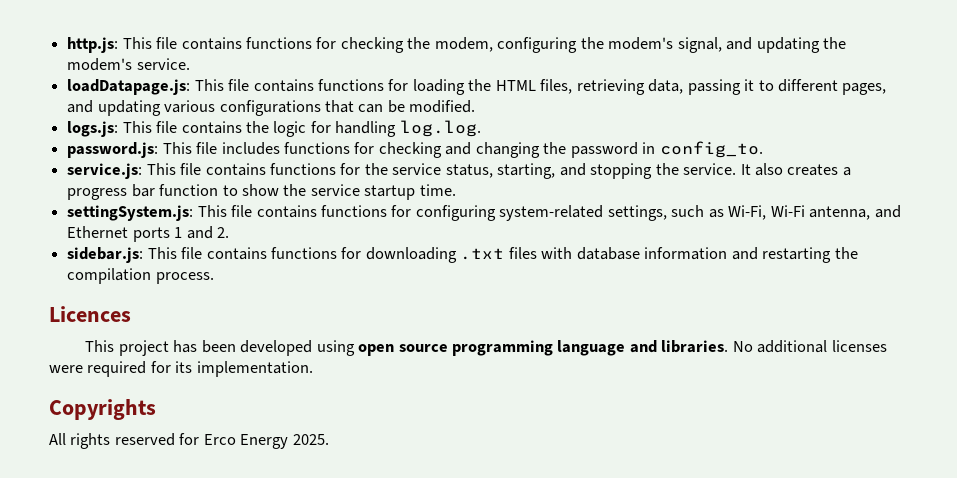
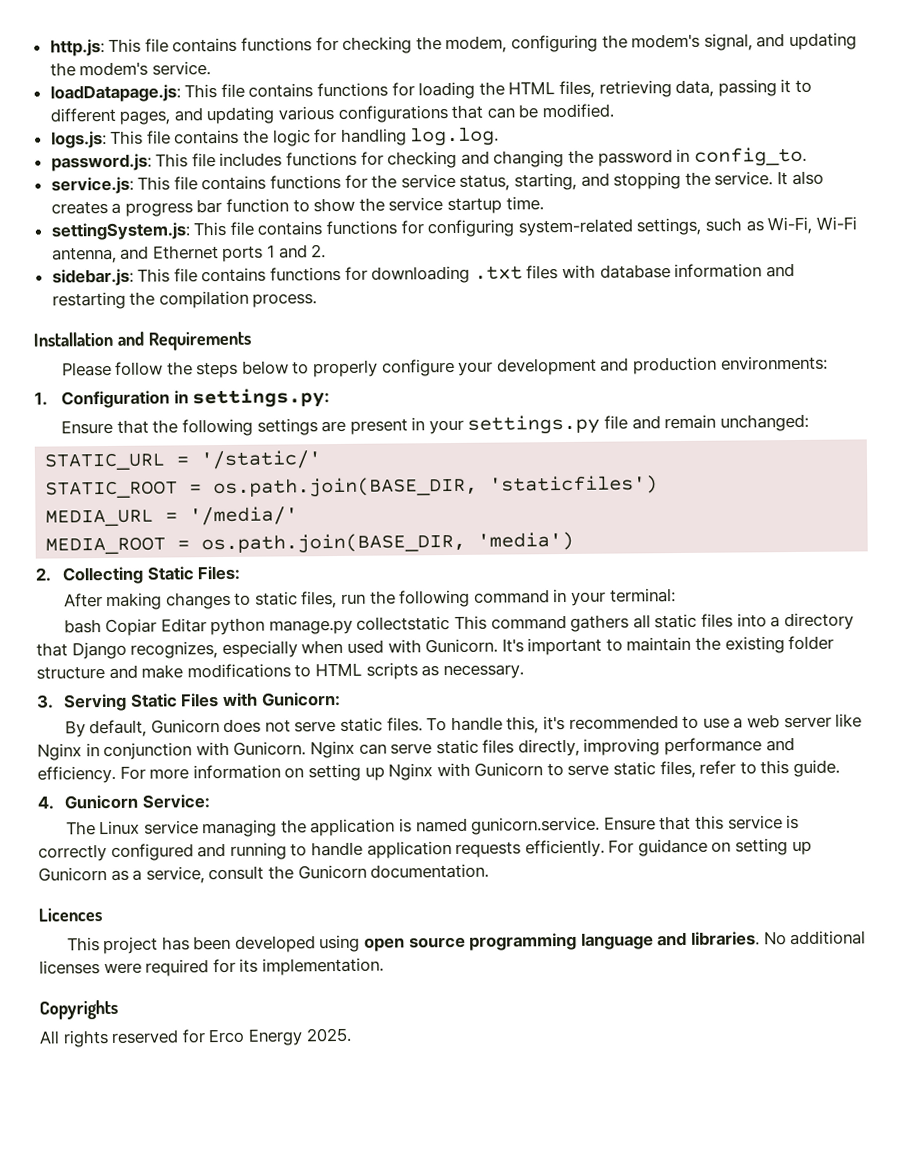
(214, 278) none -> [33,330,251,351] [61,355,828,379] [34,388,331,409] [61,413,809,437] [44,450,323,471] [45,475,659,499] [45,506,299,527] [45,531,575,555] [35,565,241,585] [63,588,676,611] [63,612,854,637] [36,635,835,660] [36,662,524,680] [36,691,341,712] [64,713,863,738] [37,737,795,761] [37,759,841,784] [37,794,210,810] [65,814,800,838] [38,838,812,862] [38,863,490,884] // Installation and Requirements // Please follow the steps below to properly configure your development and production environments: // 1. Configuration in settings.py: // Ensure that the following settings are present in your settings.py file and remain unchanged: // STATIC_URL = '/static/' // STATIC_ROOT = os.path.join(BASE_DIR, 'staticfiles') // MEDIA_URL = '/media/' // MEDIA_ROOT = os.path.join(BASE_DIR, 'media') // 2. Collecting Static Files: // After making changes to static files, run the following command in your terminal: // bash Copiar Editar python manage.py collectstatic This command gathers all static files into a directory that Django recognizes, especially when used with Gunicorn. It's important to maintain the existing folder structure and make modifications to HTML scripts as necessary. // 3. Serving Static Files with Gunicorn: // By default, Gunicorn does not serve static files. To handle this, it's recommended to use a web server like Nginx in conjunction with Gunicorn. Nginx can serve static files directly, improving performance and efficiency. For more information on setting up Nginx with Gunicorn to serve static files, refer to this guide. // 4. Gunicorn Service: // The Linux service managing the application is named gunicorn.service. Ensure that this service is correctly configured and running to handle application requests efficiently. For guidance on setting up Gunicorn as a service, consult the Gunicorn documentation.

